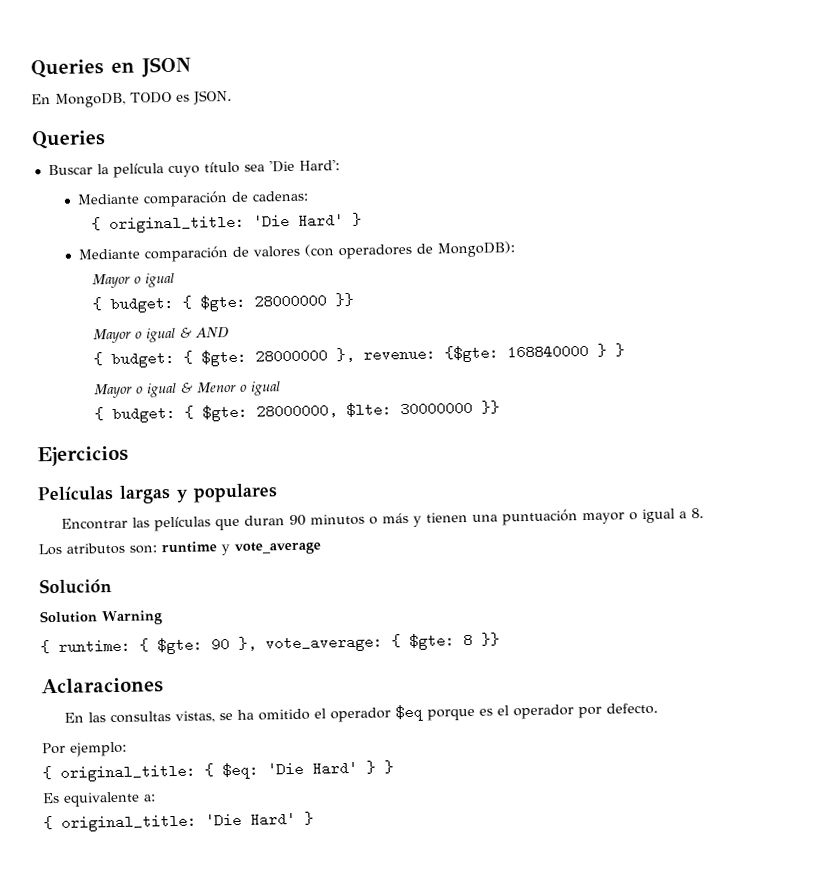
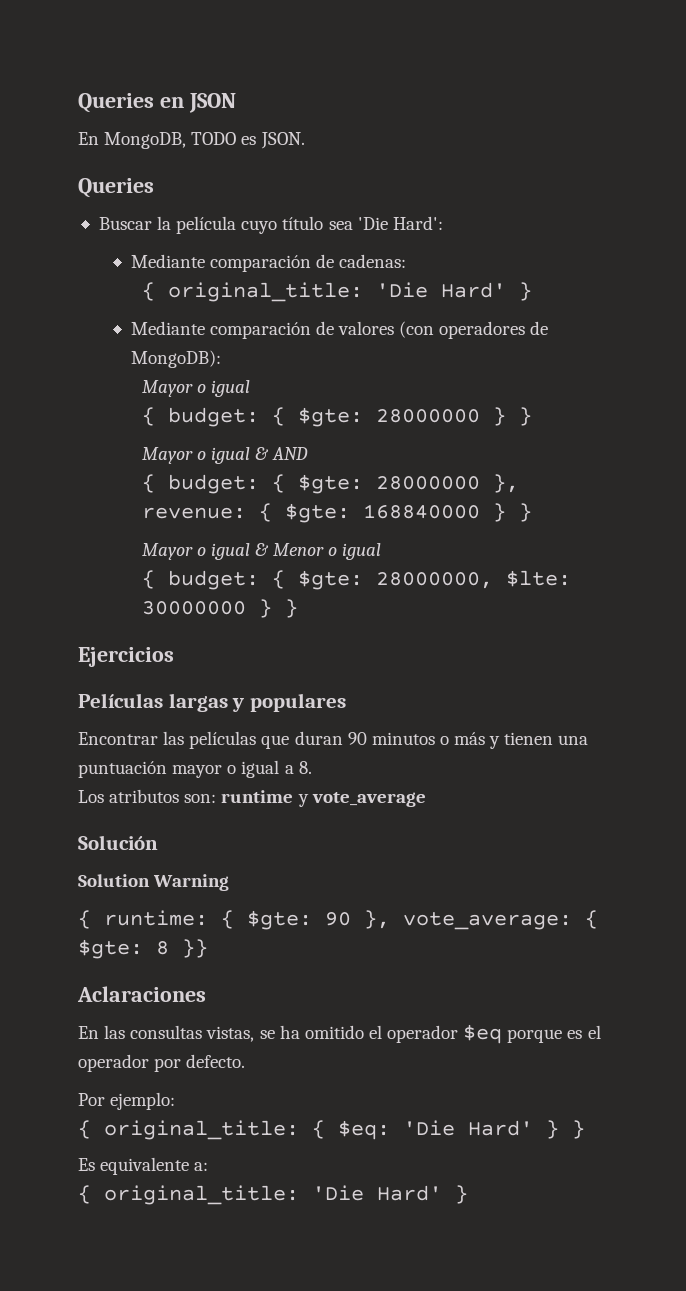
[334,292,354,307] }} -> [492,407,532,426] } }
[443,345,499,363] {$gte: -> [258,503,350,523] { $gte:
[480,400,500,414] }} -> [258,599,298,618] } }

